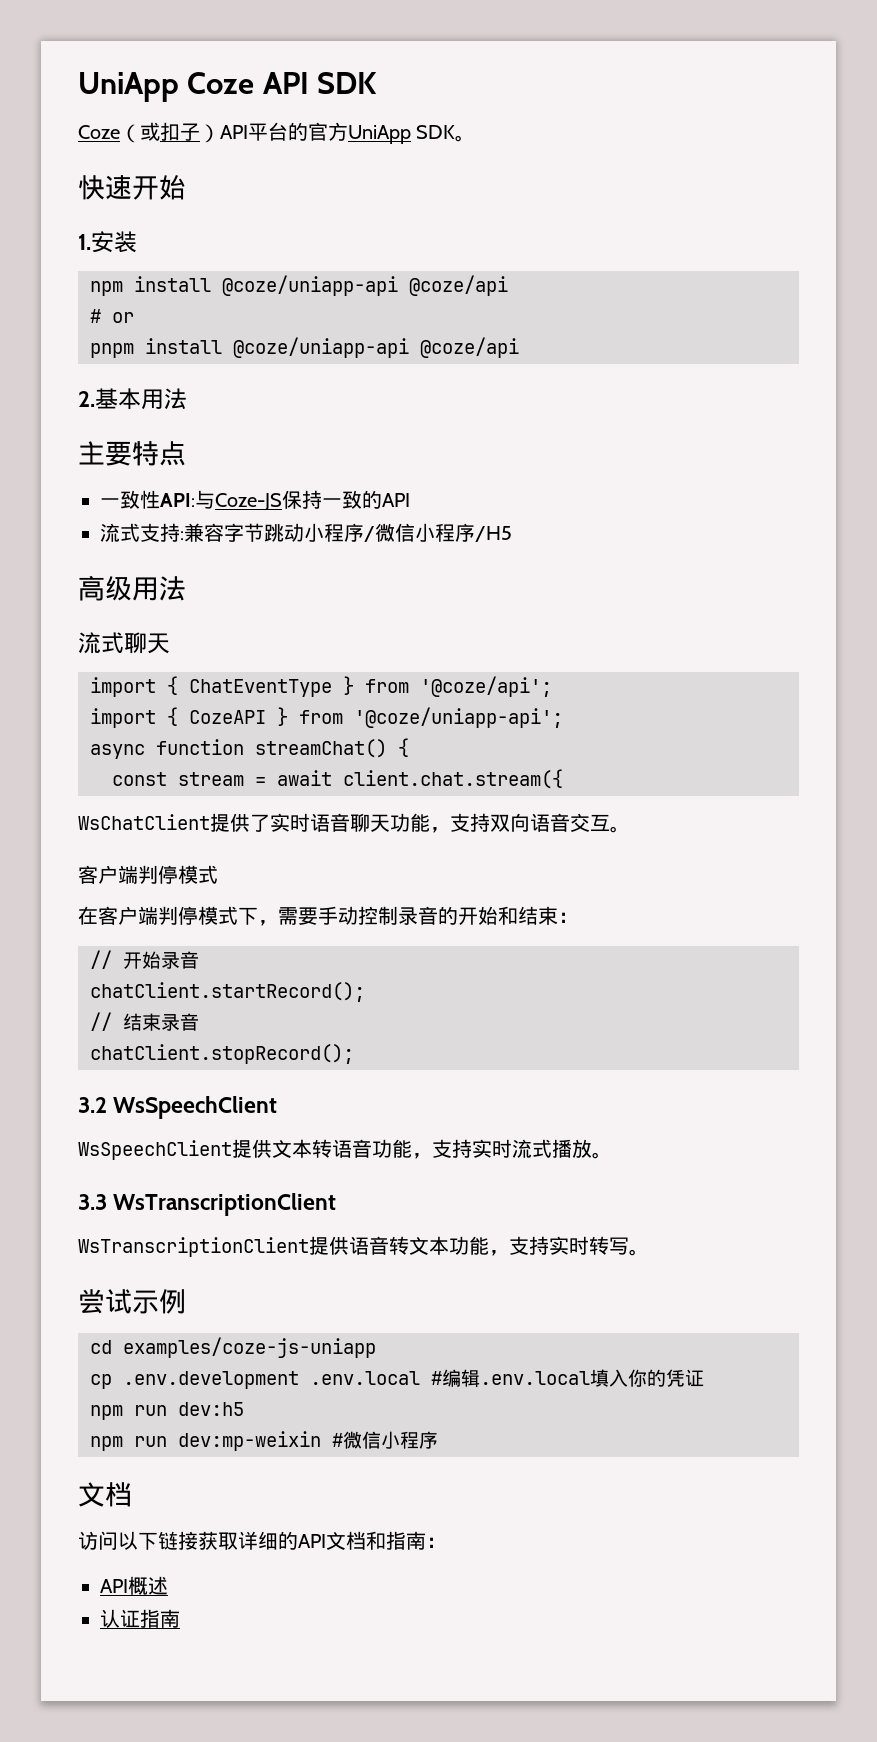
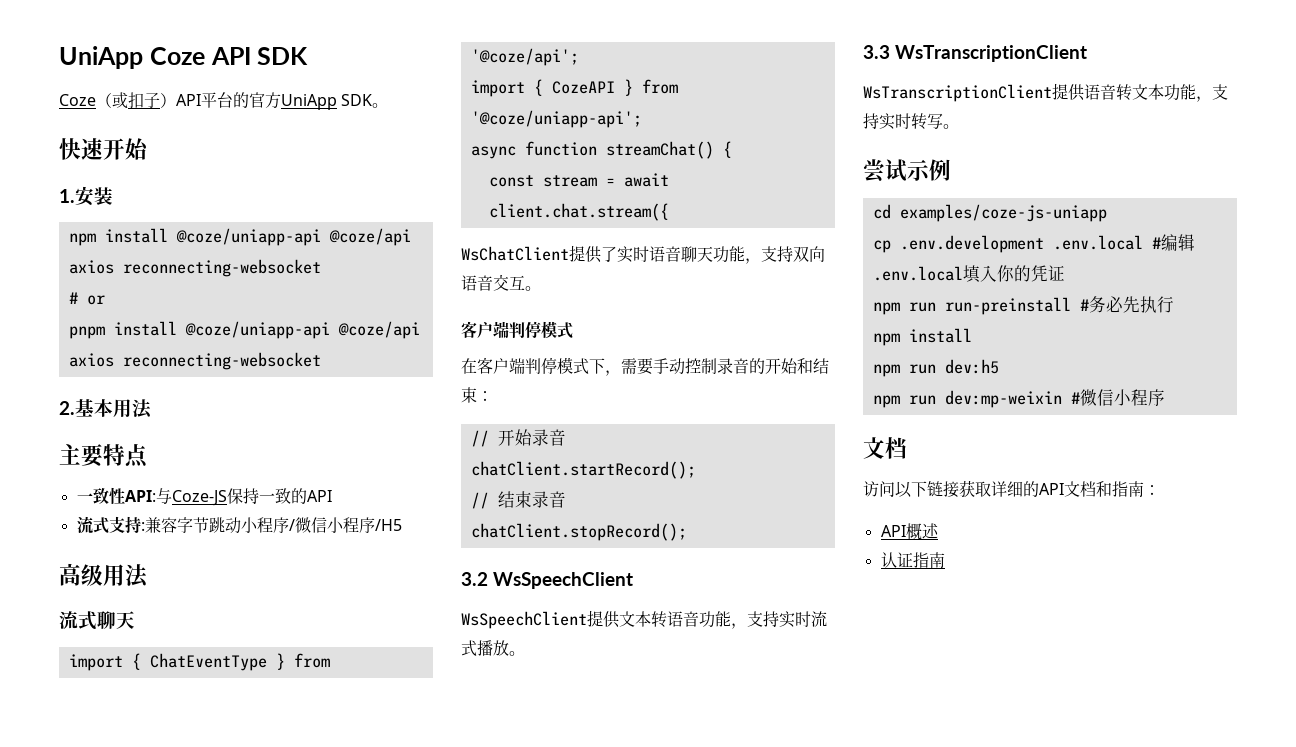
(508, 285) none -> [68,259,321,277] axios reconnecting-websocket
(519, 347) none -> [68,352,321,370] axios reconnecting-websocket
(704, 1378) none -> [872,296,1174,315] [872,328,972,346] // npm run run-preinstall #务必先执行 // npm install

